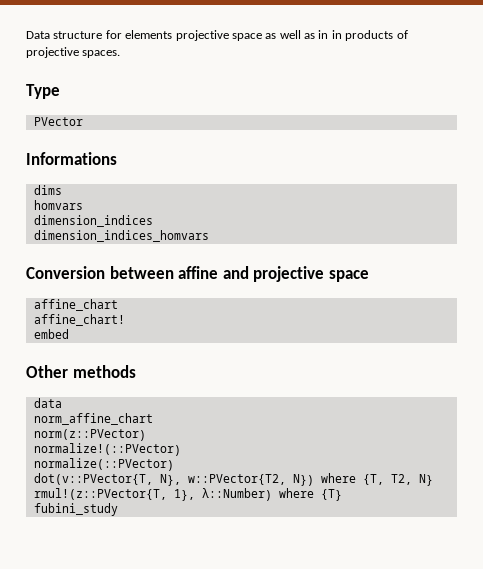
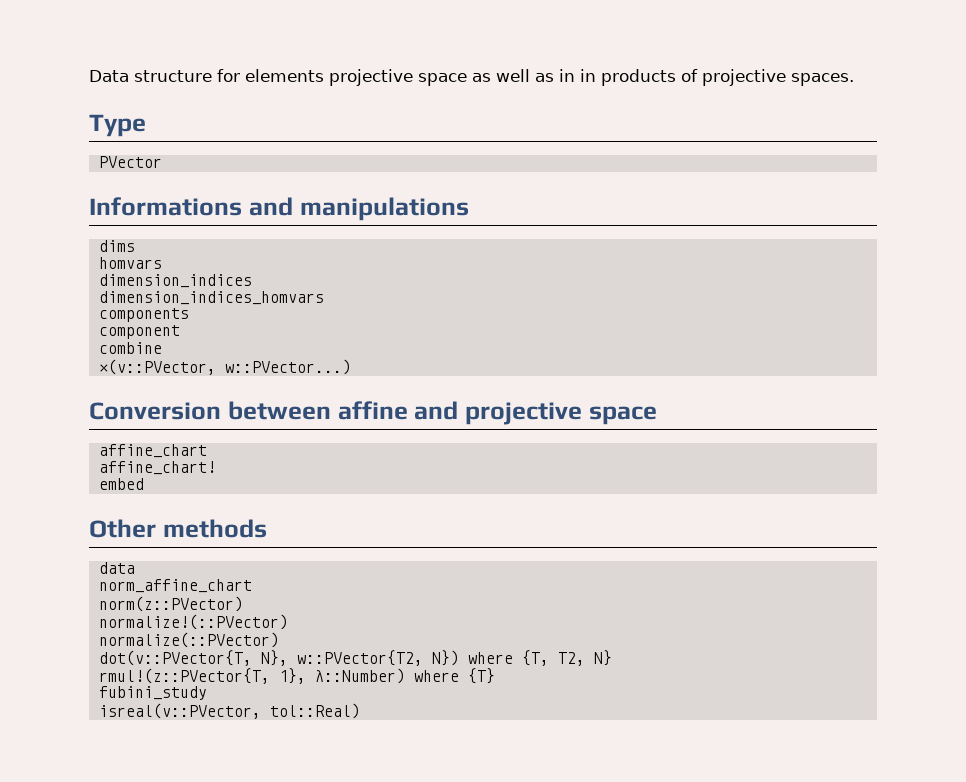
(117, 158) none -> [248,197,469,221] and manipulations
(209, 236) none -> [98,308,189,322] [98,325,180,339] [98,342,162,354] [98,359,351,375] // components // component // combine // ×(v::PVector, w::PVector...)
(118, 509) none -> [98,703,360,719] // isreal(v::PVector, tol::Real)

